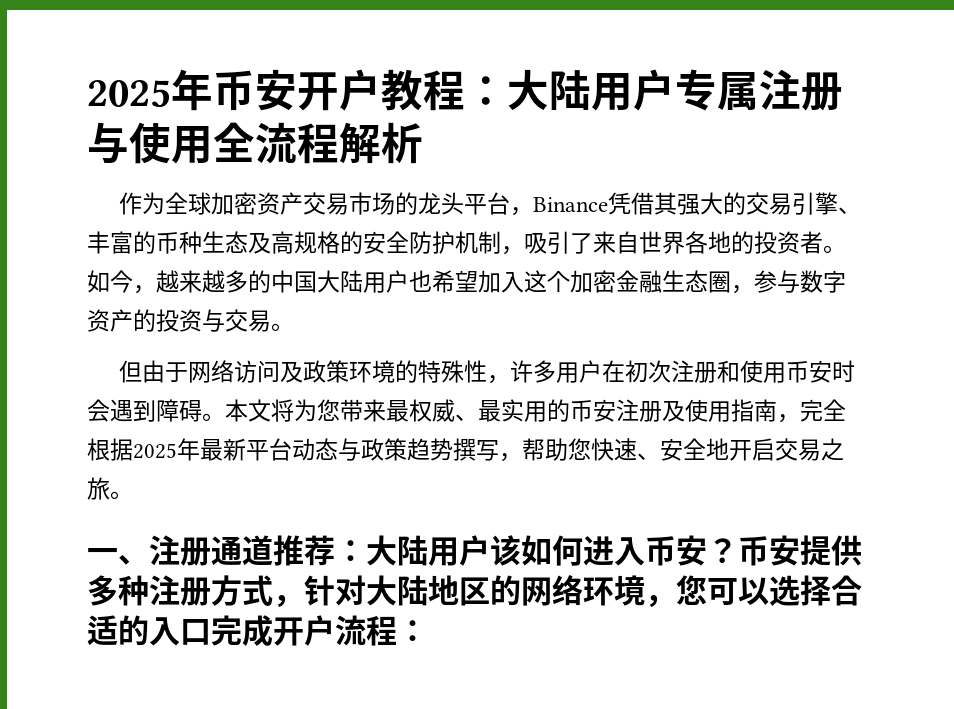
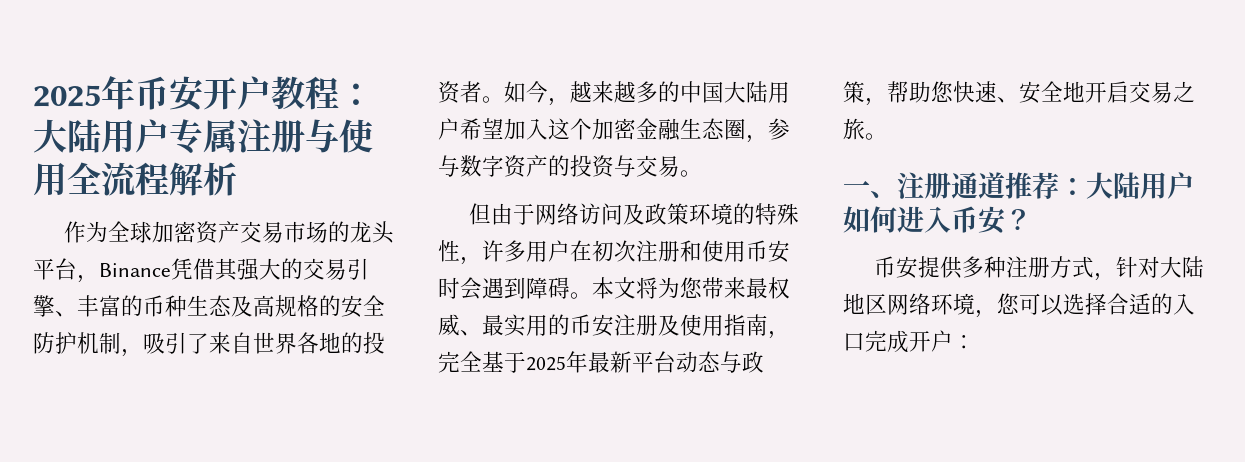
[409,270,432,292] 也 -> (460, 129) none
[87,438,133,461] 根据 -> [482,351,526,373] 基于
[407,438,499,461] 趋势撰写 -> (865, 92) none
[490,535,521,566] 该 -> (1194, 185) none
(738, 550) none -> (1032, 219) //
[490,575,521,606] 的 -> (887, 304) none
[335,615,397,646] 流程 -> (953, 341) none

